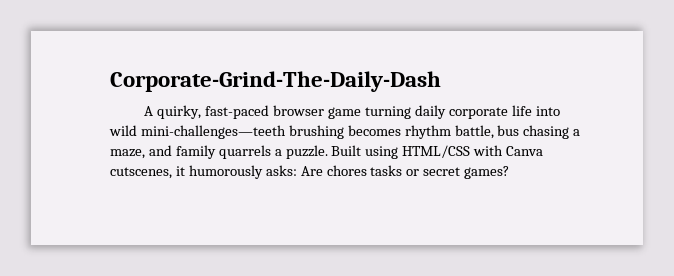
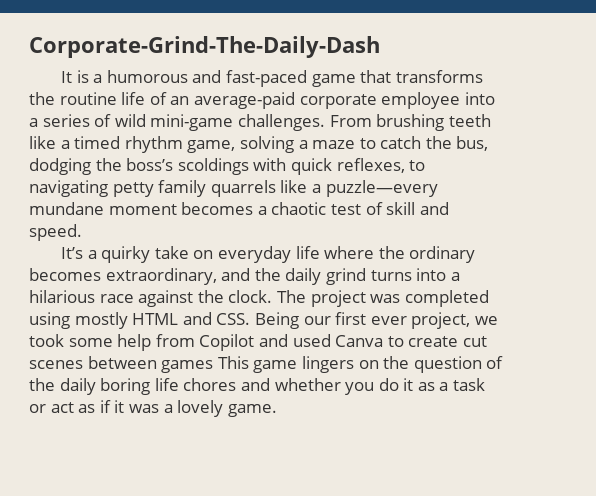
[144,105,560,119] [109,125,581,139] [110,145,544,159] [110,165,510,179] A quirky, fast-paced browser game turning daily corporate life into wild mini-challenges—teeth brushing becomes rhythm battle, bus chasing a maze, and family quarrels a puzzle. Built using HTML/CSS with Canva cutscenes, it humorously asks: Are chores tasks or secret games? -> [61,70,483,87] [29,92,495,109] [29,114,491,131] [29,136,489,153] [29,158,426,175] [29,180,438,197] [29,202,449,215] [29,224,82,241] [61,246,476,263] [29,268,460,285] [29,290,489,307] [29,312,498,329] [29,334,487,351] [29,356,504,373] [29,378,486,395] [29,400,277,417] It is a humorous and fast-paced game that transforms the routine life of an average-paid corporate employee into a series of wild mini-game challenges. From brushing teeth like a timed rhythm game, solving a maze to catch the bus, dodging the boss’s scoldings with quick reflexes, to navigating petty family quarrels like a puzzle—every mundane moment becomes a chaotic test of skill and speed. // It’s a quirky take on everyday life where the ordinary becomes extraordinary, and the daily grind turns into a hilarious race against the clock. The project was completed using mostly HTML and CSS. Being our first ever project, we took some help from Copilot and used Canva to create cut scenes between games This game lingers on the question of the daily boring life chores and whether you do it as a task or act as if it was a lovely game.

